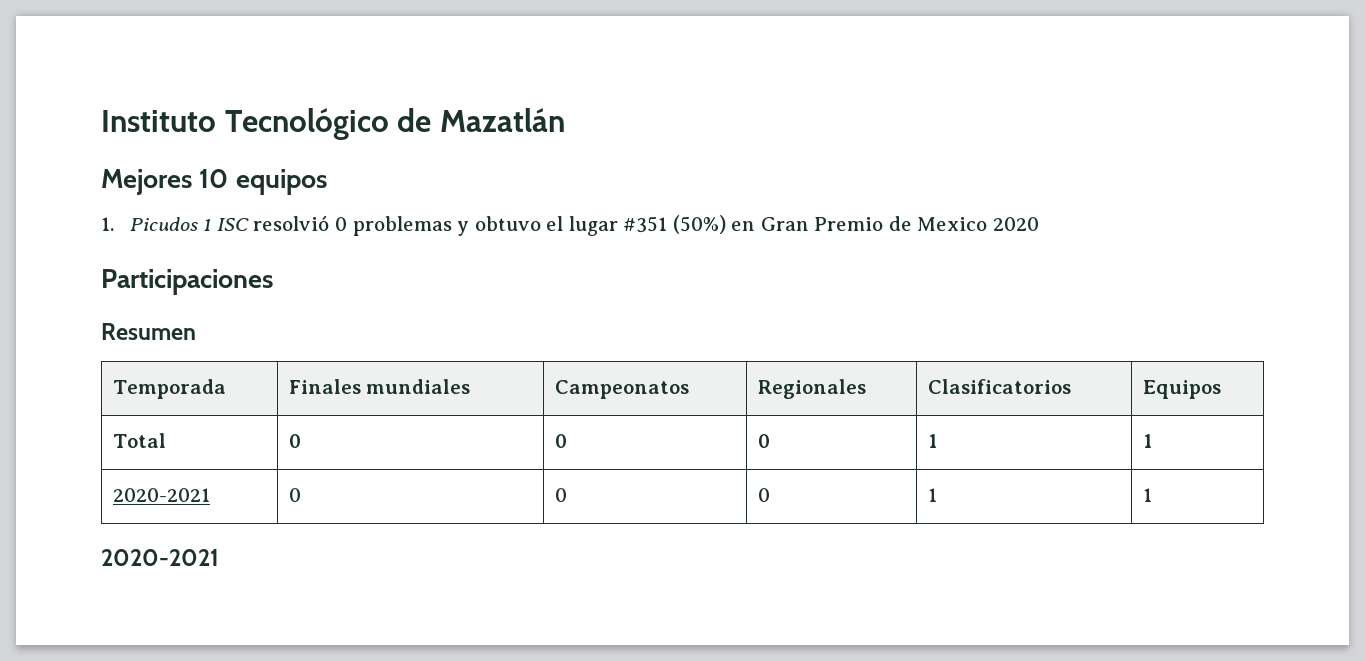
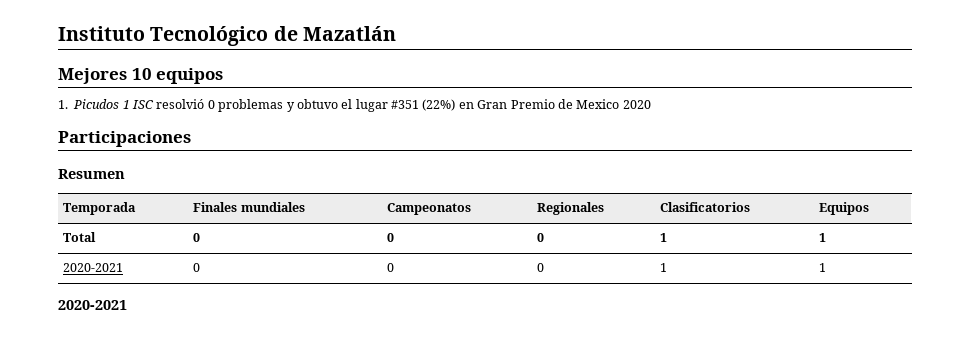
[672,215,726,234] (50%) -> [422,99,456,111] (22%)

